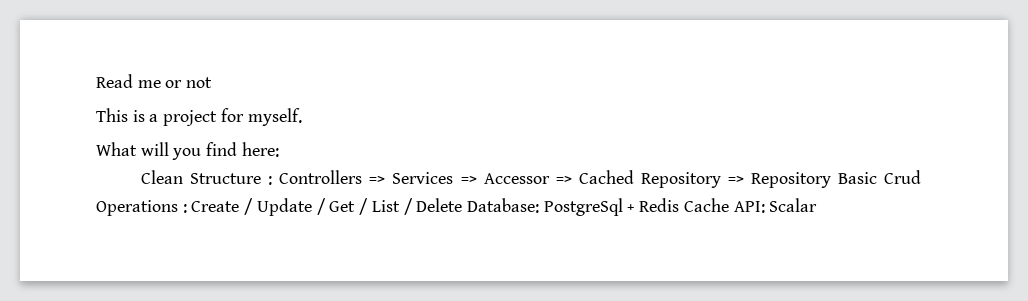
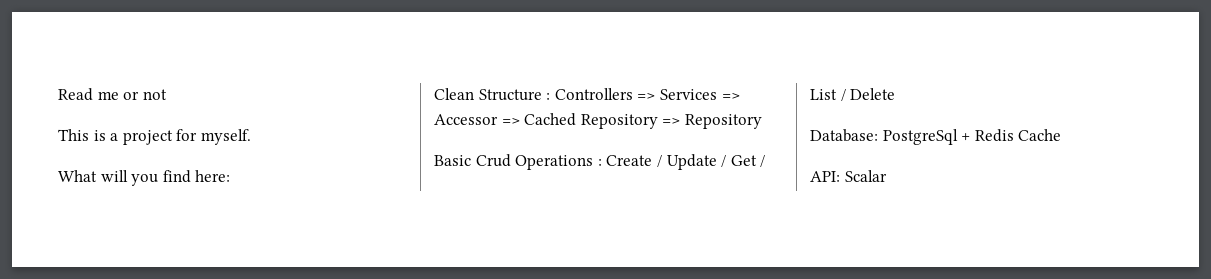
(831, 180) none -> (762, 121) //
(463, 205) none -> (896, 94) //
(729, 205) none -> (1062, 135) //

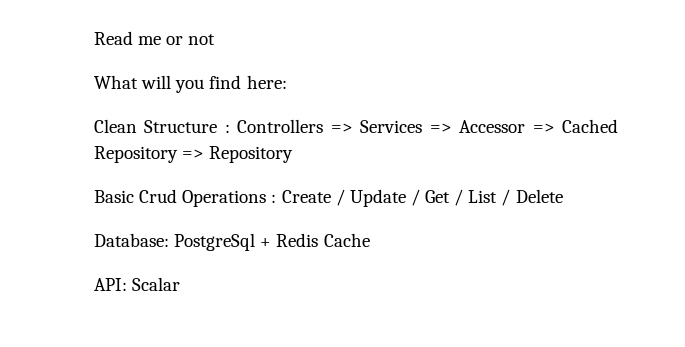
[58,129,251,145] // This is a project for myself. -> (216, 39) none

